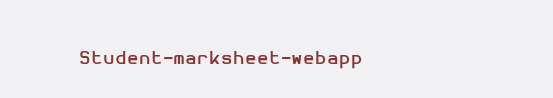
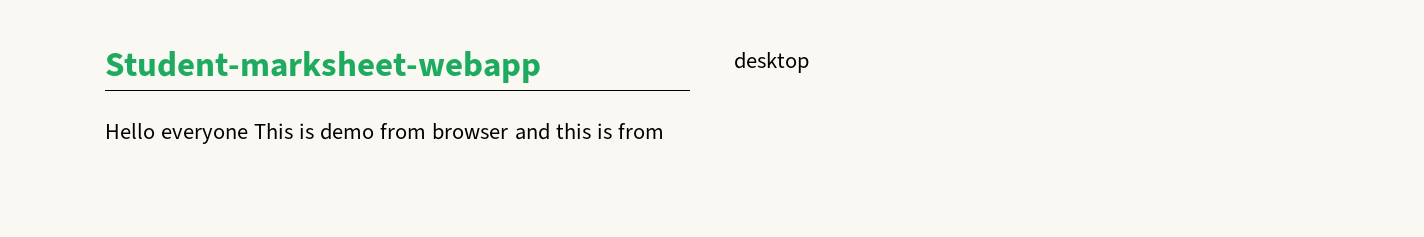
(363, 60) none -> [105,123,664,144] [734,52,809,73] // Hello everyone This is demo from browser and this is from desktop

